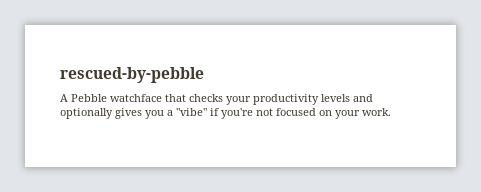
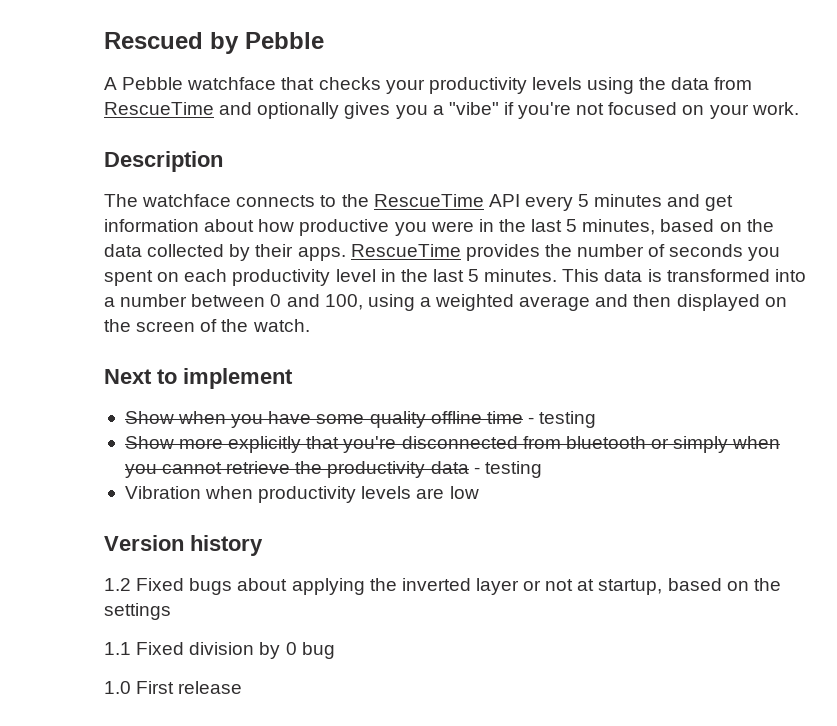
[60,67,204,83] rescued-by-pebble -> [104,32,324,54] Rescued by Pebble
(350, 98) none -> [587,77,753,94] [104,102,214,115] using the data from RescueTime
(391, 112) none -> [104,151,223,172] [104,194,734,211] [104,219,774,236] [104,244,781,261] [104,269,806,286] [104,294,787,311] [104,319,310,332] [104,368,293,389] [124,411,597,428] [124,436,781,453] [124,461,542,478] [124,486,479,503] [104,535,263,556] [104,578,781,595] [104,603,171,620] [104,642,335,659] [104,681,243,694] // Description // The watchface connects to the RescueTime API every 5 minutes and get information about how productive you were in the last 5 minutes, based on the data collected by their apps. RescueTime provides the number of seconds you spent on each productivity level in the last 5 minutes. This data is transformed into a number between 0 and 100, using a weighted average and then displayed on the screen of the watch. // Next to implement // Show when you have some quality offline time - testing // Show more explicitly that you're disconnected from bluetooth or simply when you cannot retrieve the productivity data - testing // Vibration when productivity levels are low // Version history // 1.2 Fixed bugs about applying the inverted layer or not at startup, based on the settings // 1.1 Fixed division by 0 bug // 1.0 First release

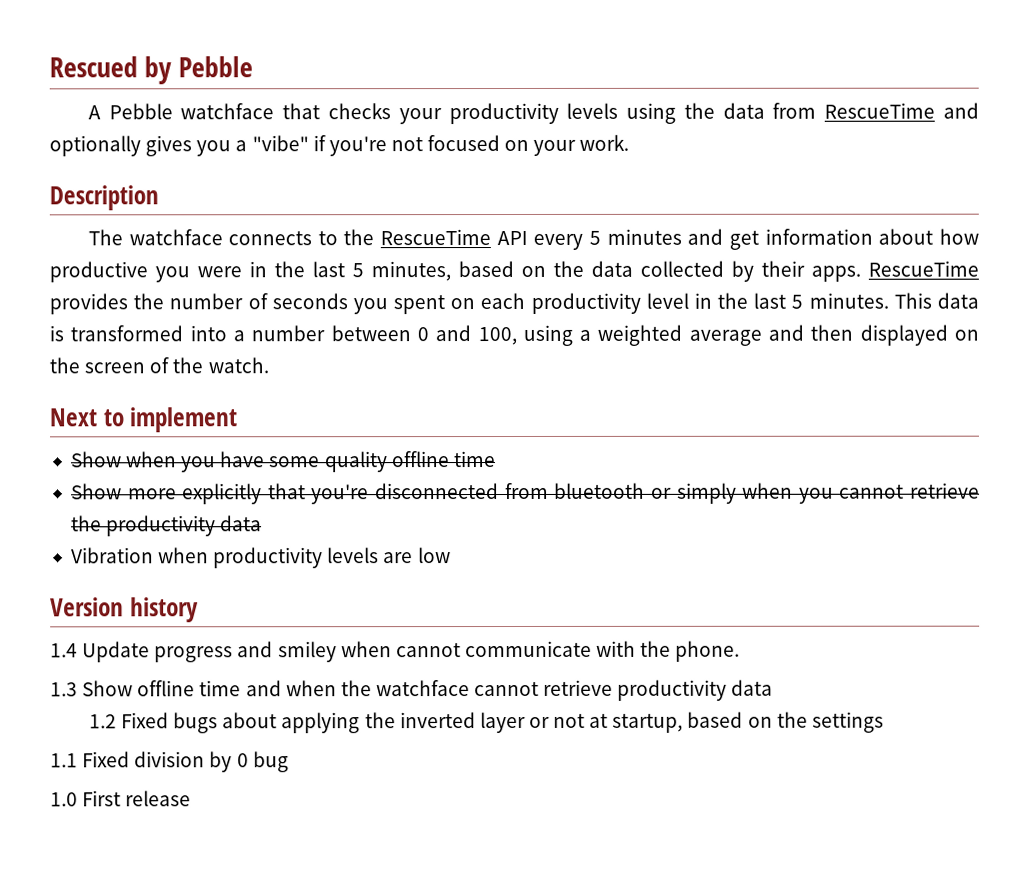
[527,411,597,428] - testing -> (496, 459) none
[473,461,542,478] - testing -> (263, 523) none
(263, 545) none -> [50,640,741,663] [50,679,774,701] // 1.4 Update progress and smiley when cannot communicate with the phone. // 1.3 Show offline time and when the watchface cannot retrieve productivity data

